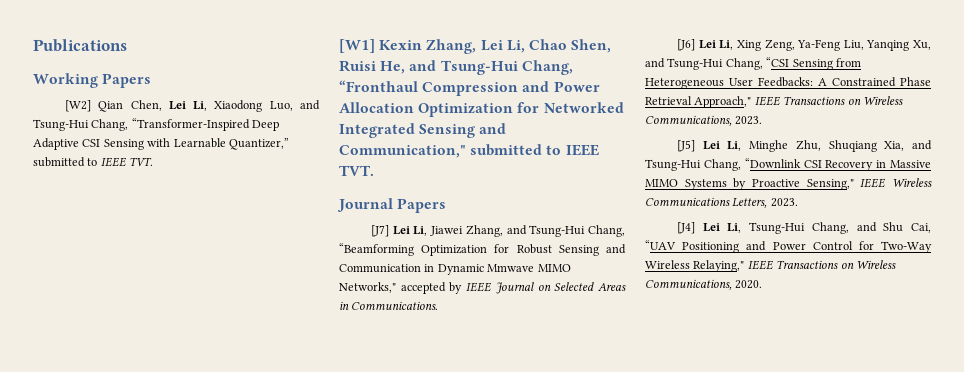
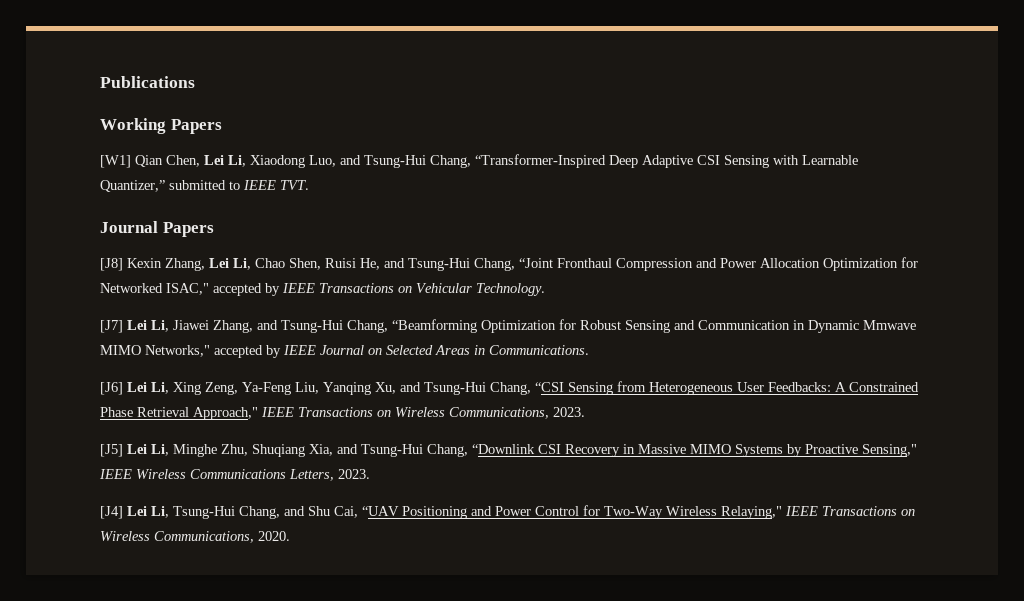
[65,100,92,112] [W2] -> [100,155,131,168] [W1]
[339,39,375,53] [W1] -> [100,221,214,237] [100,258,123,271] Journal Papers // [J8]
[339,80,418,92] “Fronthaul -> [519,258,612,268] “Joint Fronthaul
[339,123,507,138] [339,144,599,158] [339,165,374,176] [337,198,447,213] Integrated Sensing and Communication," submitted to IEEE TVT. // Journal Papers -> [166,283,545,296] ISAC," accepted by IEEE Transactions on Vehicular Technology.

